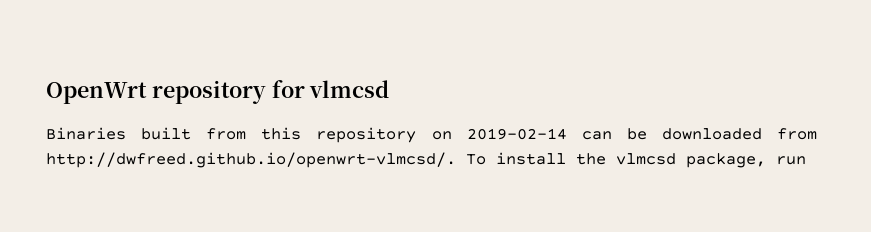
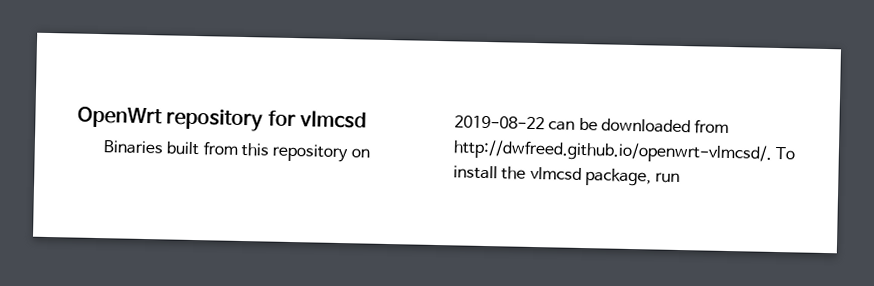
[466,128,567,140] 2019-02-14 -> [454,115,545,130] 2019-08-22

